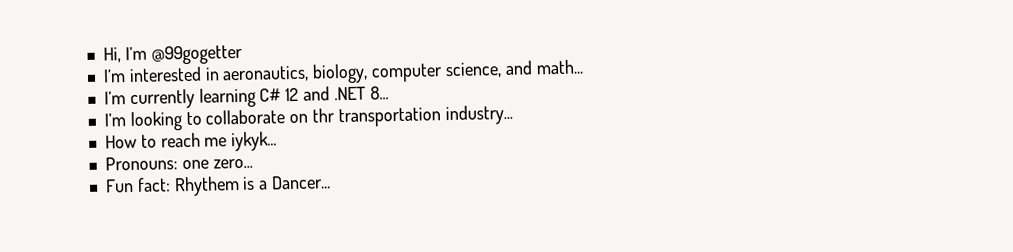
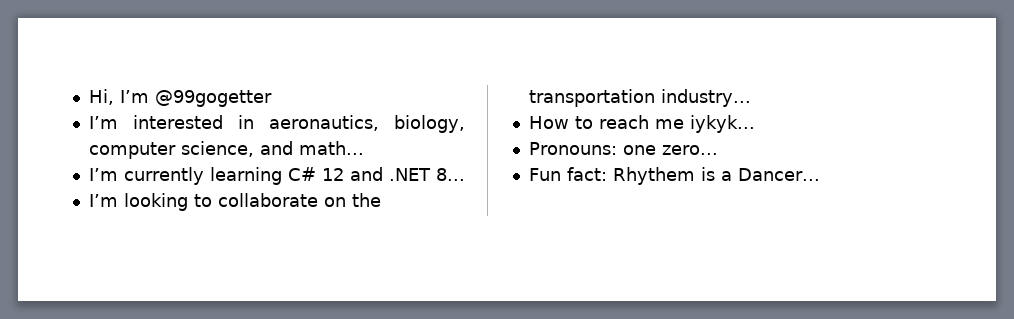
[312,108,336,123] thr -> [351,193,381,207] the

